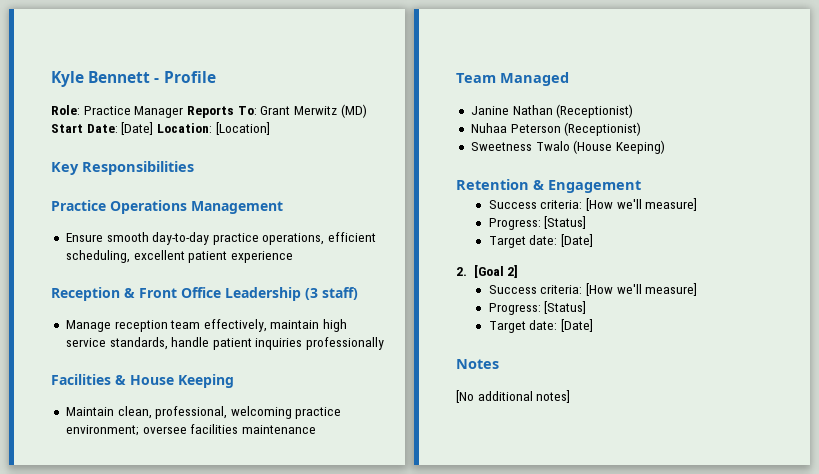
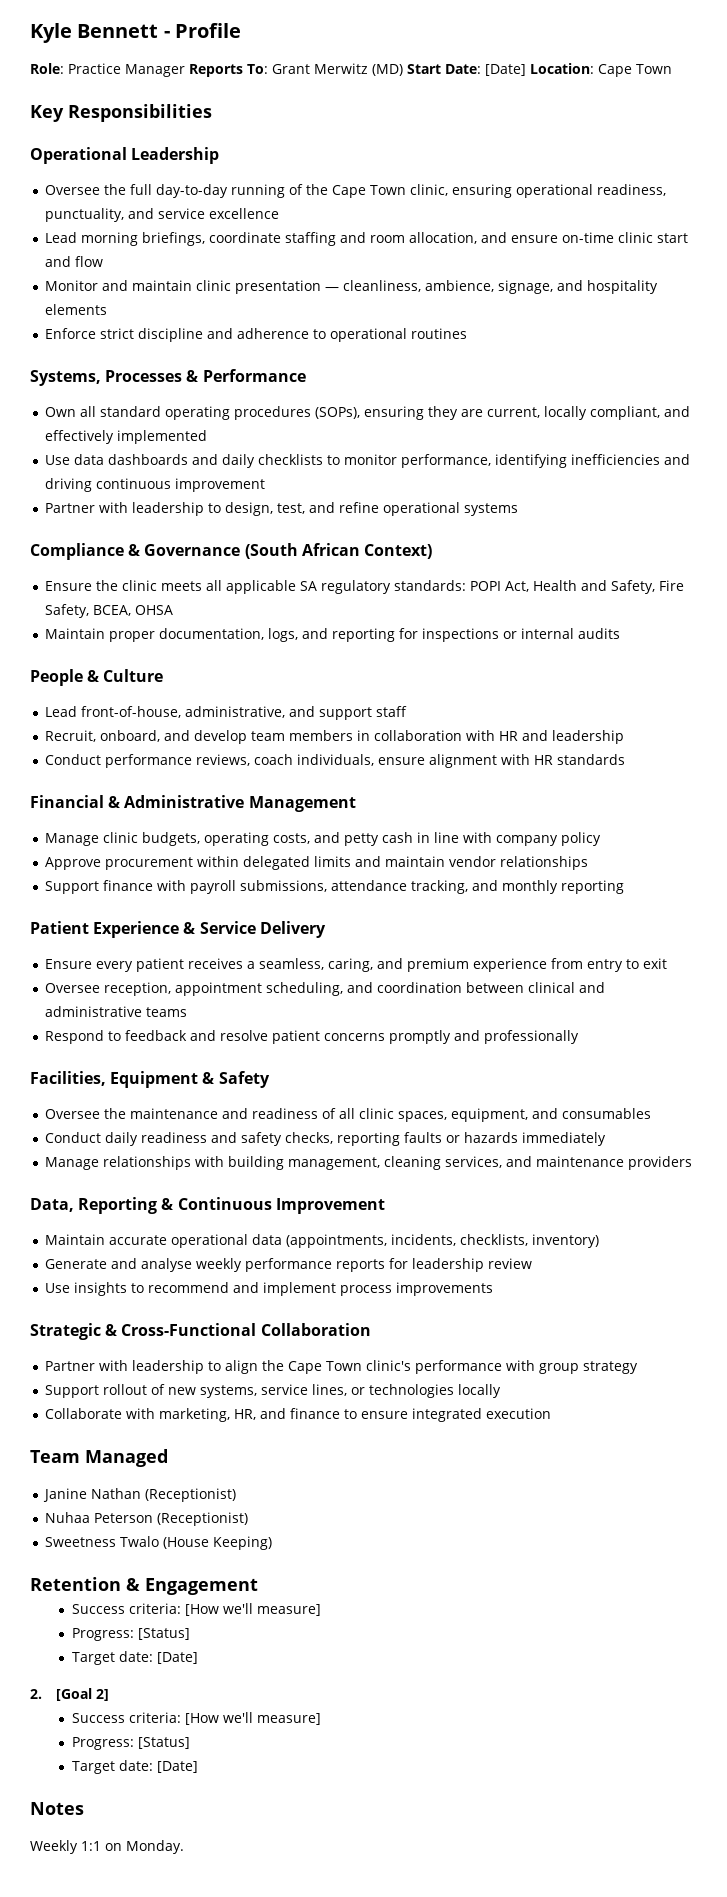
[215,122,270,135] [Location] -> [597,64,672,77] Cape Town
[51,200,283,214] [65,232,377,245] [65,250,293,263] [51,287,358,301] [65,319,348,332] [65,337,385,350] [51,374,234,388] [65,406,342,419] [65,424,316,436] Practice Operations Management // Ensure smooth day-to-day practice operations, efficient scheduling, excellent patient experience // Reception & Front Office Leadership (3 staff) // Manage reception team effectively, maintain high service standards, handle patient inquiries professionally // Facilities & House Keeping // Maintain clean, professional, welcoming practice environment; oversee facilities maintenance -> [30,147,220,164] [45,184,667,198] [45,208,280,222] [45,232,689,246] [45,256,104,267] [45,280,659,294] [45,304,108,315] [45,328,468,342] [30,369,306,386] [45,406,691,420] [45,430,208,444] [45,454,691,468] [45,478,266,492] [45,502,519,516] [30,543,432,560] [45,580,685,594] [45,604,174,618] [45,628,621,642] [30,669,164,686] [45,706,408,720] [45,730,625,744] [45,754,626,768] [30,795,356,812] [45,832,602,846] [45,856,589,870] [45,880,625,894] [30,921,326,938] [45,958,668,972] [45,982,606,996] [45,1006,188,1017] [45,1030,580,1044] [30,1071,270,1088] [45,1108,652,1122] [45,1132,607,1146] [45,1156,693,1170] [30,1197,385,1214] [45,1234,600,1248] [45,1258,533,1272] [45,1282,494,1296] [30,1323,371,1340] [45,1360,639,1374] [45,1384,502,1398] [45,1408,552,1422] Operational Leadership // Oversee the full day-to-day running of the Cape Town clinic, ensuring operational readiness, punctuality, and service excellence // Lead morning briefings, coordinate staffing and room allocation, and ensure on-time clinic start and flow // Monitor and maintain clinic presentation — cleanliness, ambience, signage, and hospitality elements // Enforce strict discipline and adherence to operational routines // Systems, Processes & Performance // Own all standard operating procedures (SOPs), ensuring they are current, locally compliant, and effectively implemented // Use data dashboards and daily checklists to monitor performance, identifying inefficiencies and driving continuous improvement // Partner with leadership to design, test, and refine operational systems // Compliance & Governance (South African Context) // Ensure the clinic meets all applicable SA regulatory standards: POPI Act, Health and Safety, Fire Safety, BCEA, OHSA // Maintain proper documentation, logs, and reporting for inspections or internal audits // People & Culture // Lead front-of-house, administrative, and support staff // Recruit, onboard, and develop team members in collaboration with HR and leadership // Conduct performance reviews, coach individuals, ensure alignment with HR standards // Financial & Administrative Management // Manage clinic budgets, operating costs, and petty cash in line with company policy // Approve procurement within delegated limits and maintain vendor relationships // Support finance with payroll submissions, attendance tracking, and monthly reporting // Patient Experience & Service Delivery // Ensure every patient receives a seamless, caring, and premium experience from entry to exit // Oversee reception, appointment scheduling, and coordination between clinical and administrative teams // Respond to feedback and resolve patient concerns promptly and professionally // Facilities, Equipment & Safety // Oversee the maintenance and readiness of all clinic spaces, equipment, and consumables // Conduct daily readiness and safety checks, reporting faults or hazards immediately // Manage relationships with building management, cleaning services, and maintenance providers // Data, Reporting & Continuous Improvement // Maintain accurate operational data (appointments, incidents, checklists, inventory) // Generate and analyse weekly performance reports for leadership review // Use insights to recommend and implement process improvements // Strategic & Cross-Functional Collaboration // Partner with leadership to align the Cape Town clinic's performance with group strategy // Support rollout of new systems, service lines, or technologies locally // Collaborate with marketing, HR, and finance to ensure integrated execution
[456,390,571,403] [No additional notes] -> [30,1840,184,1854] Weekly 1:1 on Monday.

